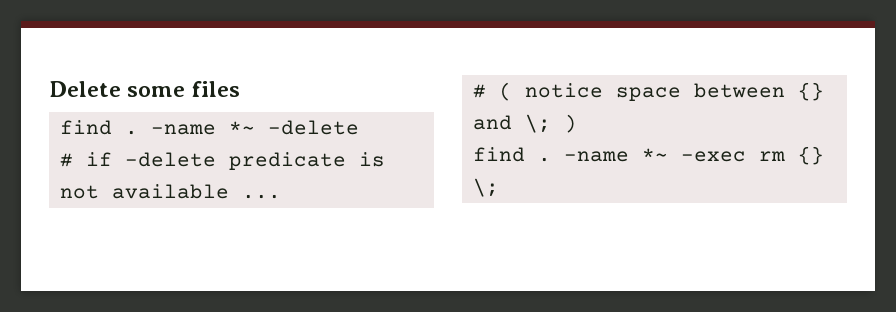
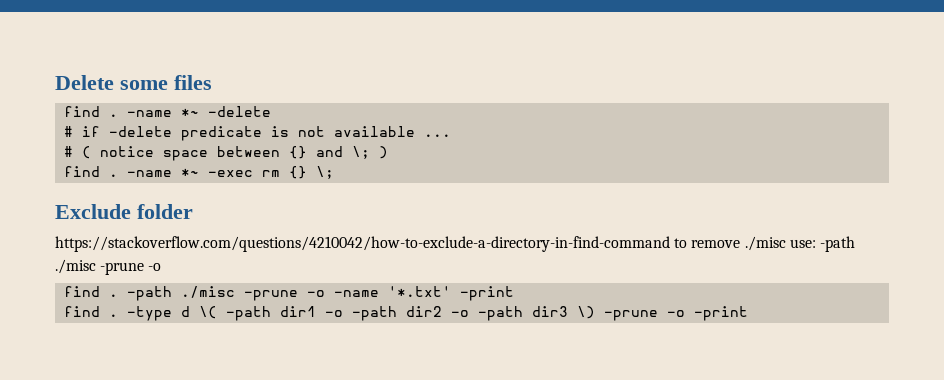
(499, 187) none -> [55,204,193,219] [55,236,855,252] [55,259,162,275] [64,286,515,301] [64,306,749,321] // Exclude folder // https://stackoverflow.com/questions/4210042/how-to-exclude-a-directory-in-find-command to remove ./misc use: -path ./misc -prune -o // find . -path ./misc -prune -o -name '*.txt' -print // find . -type d \( -path dir1 -o -path dir2 -o -path dir3 \) -prune -o -print

